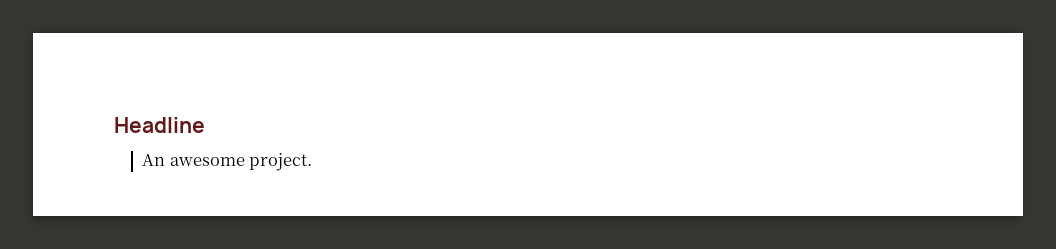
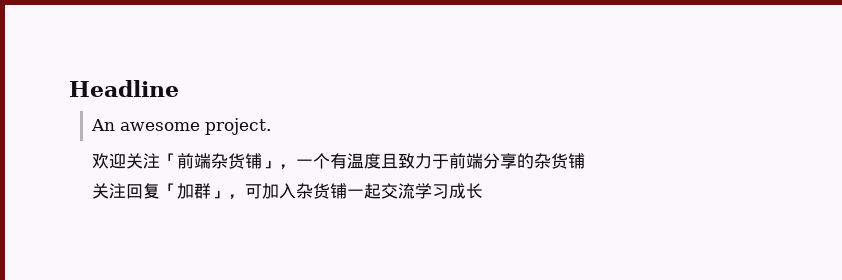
(313, 162) none -> [91,153,585,170] [91,183,483,200] // 欢迎关注「前端杂货铺」，一个有温度且致力于前端分享的杂货铺 // 关注回复「加群」，可加入杂货铺一起交流学习成长

